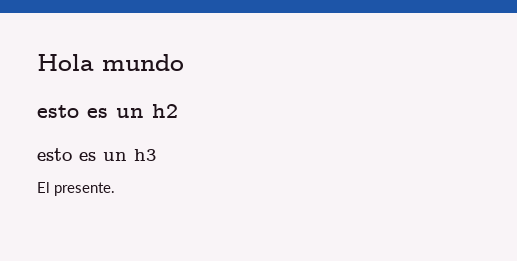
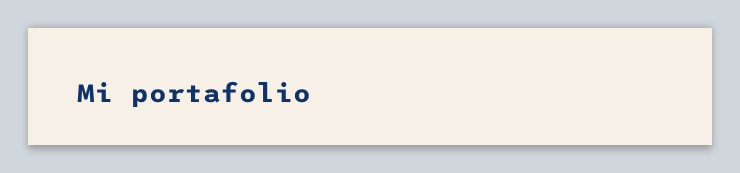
[37,54,184,71] [37,104,178,118] [37,148,156,161] [37,182,115,196] Hola mundo // esto es un h2 // esto es un h3 // El presente. -> [77,81,311,107] Mi portafolio

